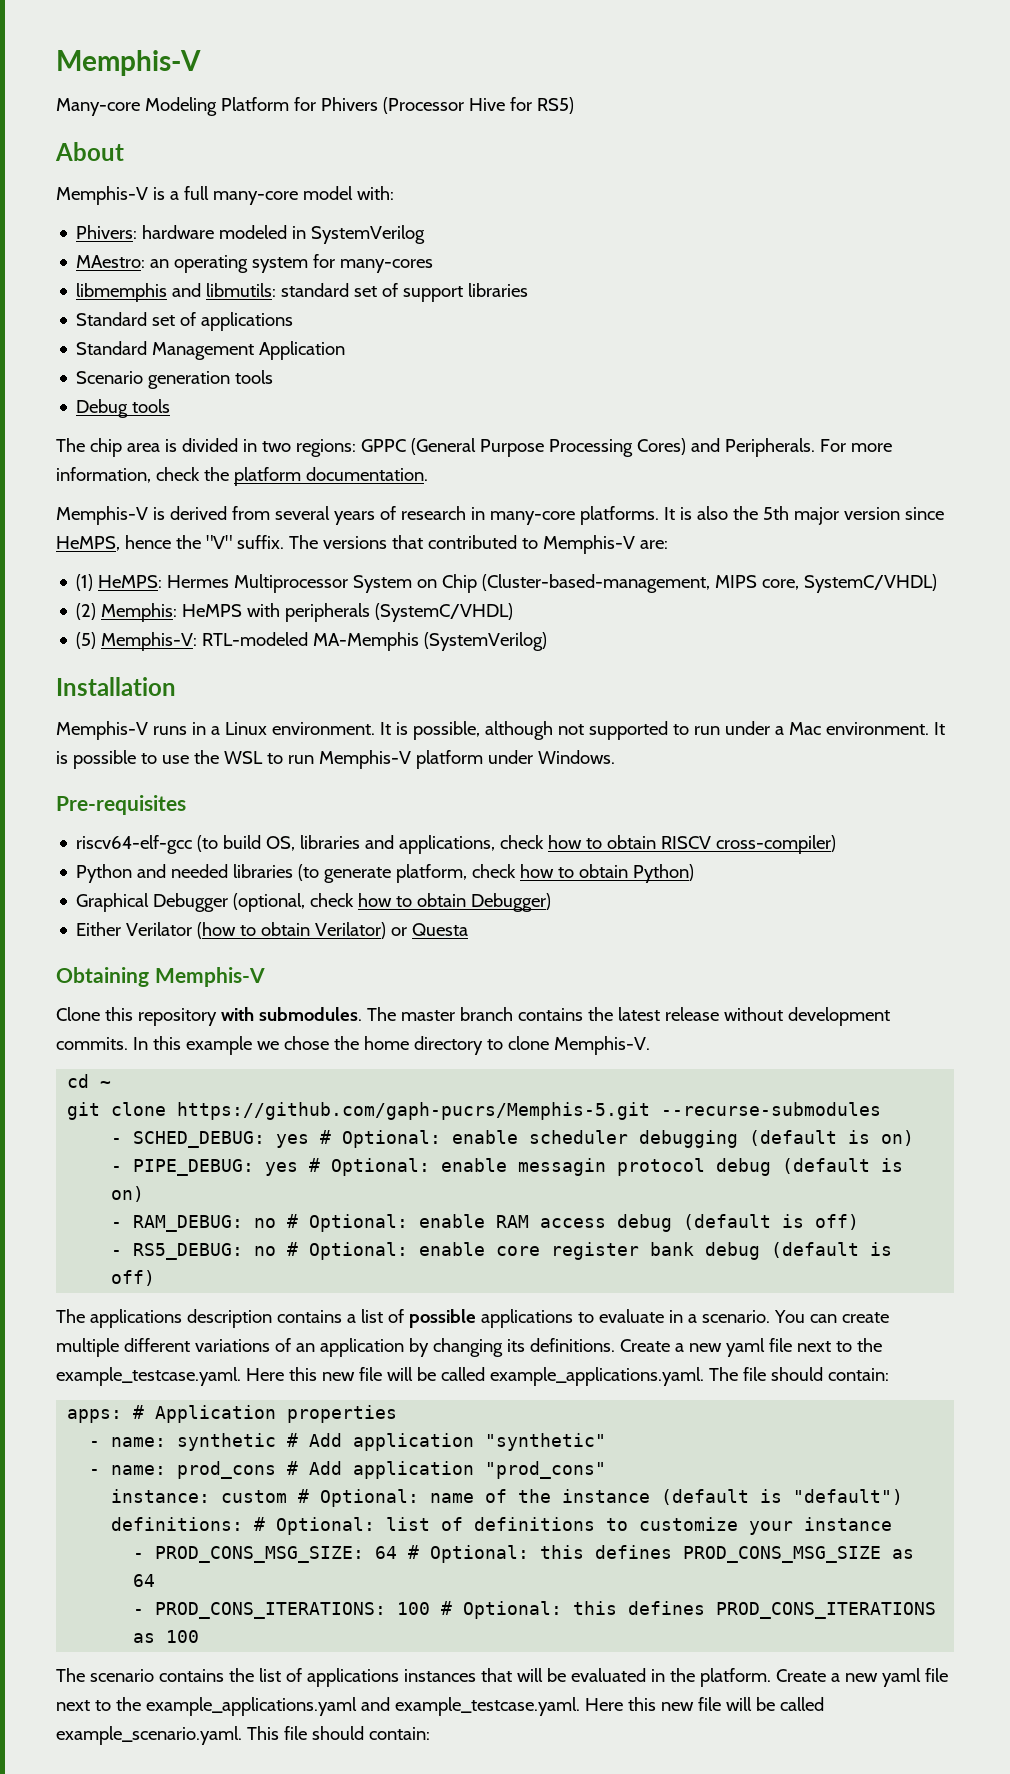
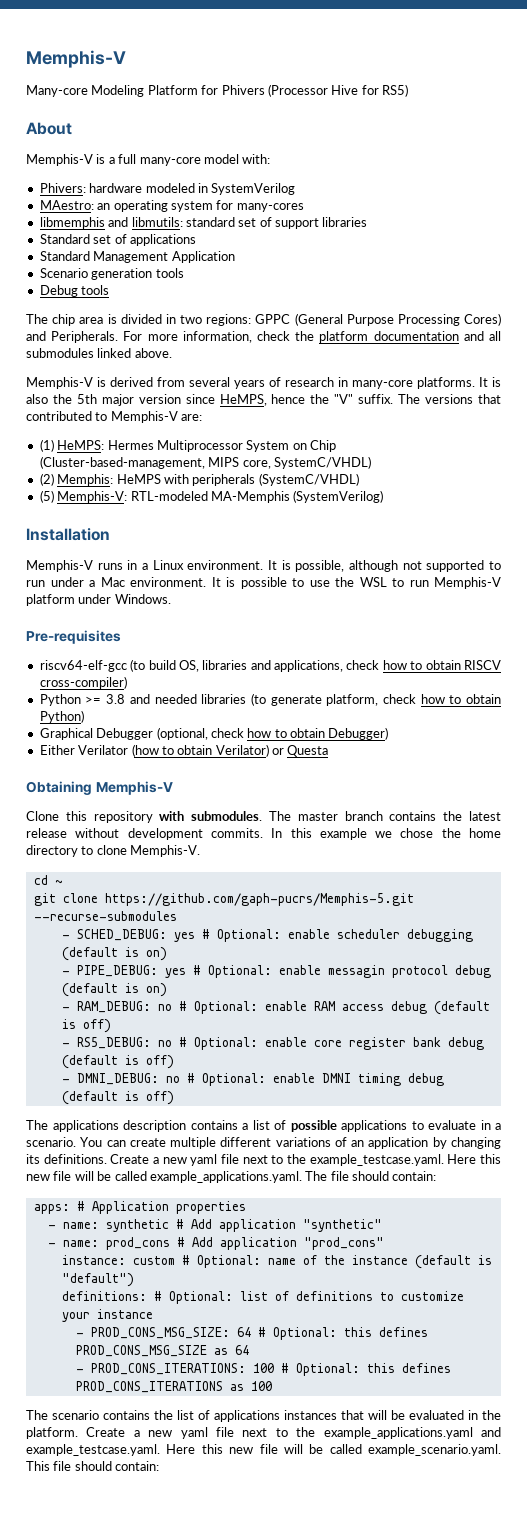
[305,467,428,481] documentation. -> [373,331,501,341] [26,348,172,358] documentation and all submodules linked above.
(133, 873) none -> [85,694,126,704] >= 3.8
(156, 1278) none -> [61,1073,444,1086] [61,1091,174,1105] // - DMNI_DEBUG: no # Optional: enable DMNI timing debug (default is off)

